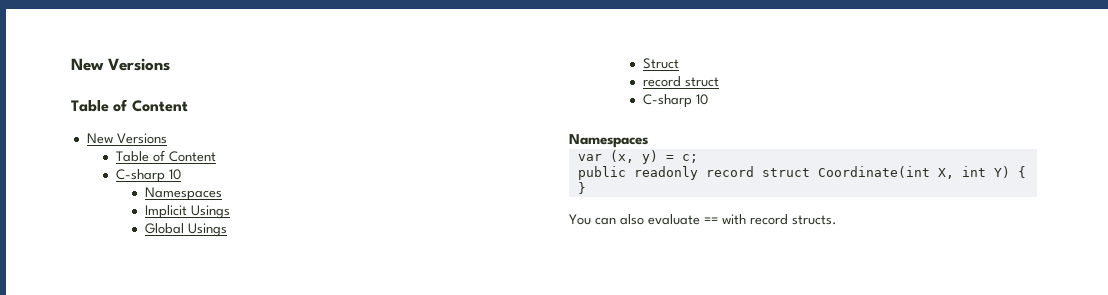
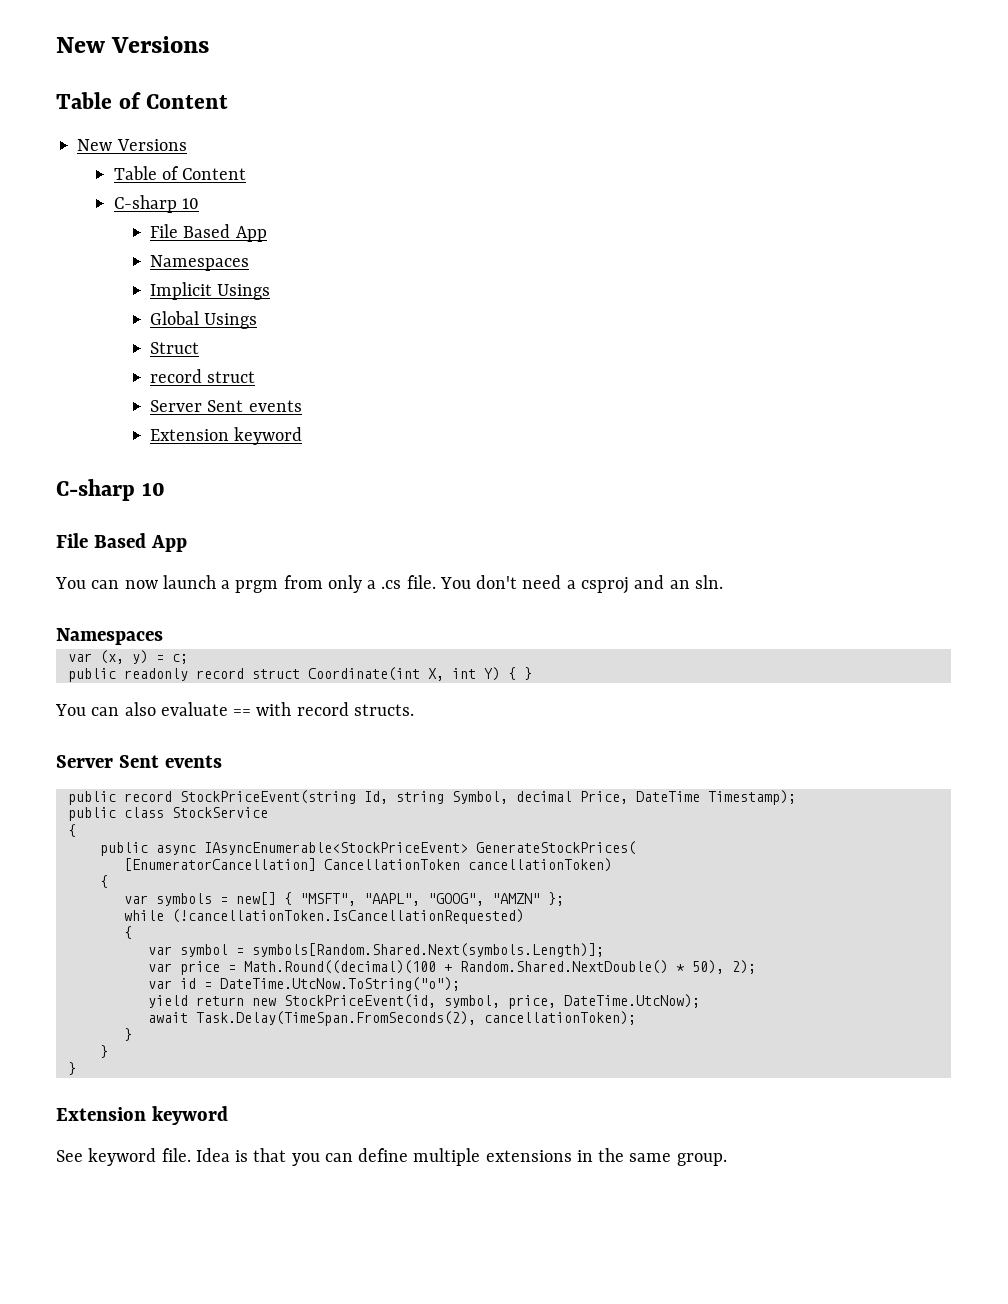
(181, 174) none -> [150,224,267,242] // File Based App
[642,94,708,108] C-sharp 10 -> [150,400,302,412] [150,427,303,445] [56,479,165,501] [56,533,187,552] [55,575,723,594] Server Sent events // Extension keyword // C-sharp 10 // File Based App // You can now launch a prgm from only a .cs file. You don't need a csproj and an sln.
(837, 220) none -> [56,755,222,768] [67,790,796,805] [67,807,268,821] [67,824,76,837] [99,841,636,856] [123,858,612,872] [99,875,108,888] [123,892,564,906] [123,909,524,924] [123,926,132,939] [147,943,604,957] [147,960,756,975] [147,977,460,991] [147,994,700,1009] [147,1011,636,1026] [123,1028,132,1041] [99,1045,108,1058] [67,1062,76,1075] [56,1106,228,1125] [56,1148,727,1166] // Server Sent events // public record StockPriceEvent(string Id, string Symbol, decimal Price, DateTime Timestamp); // public class StockService // { // public async IAsyncEnumerable<StockPriceEvent> GenerateStockPrices( // [EnumeratorCancellation] CancellationToken cancellationToken) // { // var symbols = new[] { "MSFT", "AAPL", "GOOG", "AMZN" }; // while (!cancellationToken.IsCancellationRequested) // { // var symbol = symbols[Random.Shared.Next(symbols.Length)]; // var price = Math.Round((decimal)(100 + Random.Shared.NextDouble() * 50), 2); // var id = DateTime.UtcNow.ToString("o"); // yield return new StockPriceEvent(id, symbol, price, DateTime.UtcNow); // await Task.Delay(TimeSpan.FromSeconds(2), cancellationToken); // } // } // } // Extension keyword // See keyword file. Idea is that you can define multiple extensions in the same group.

